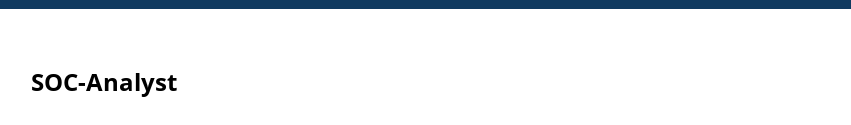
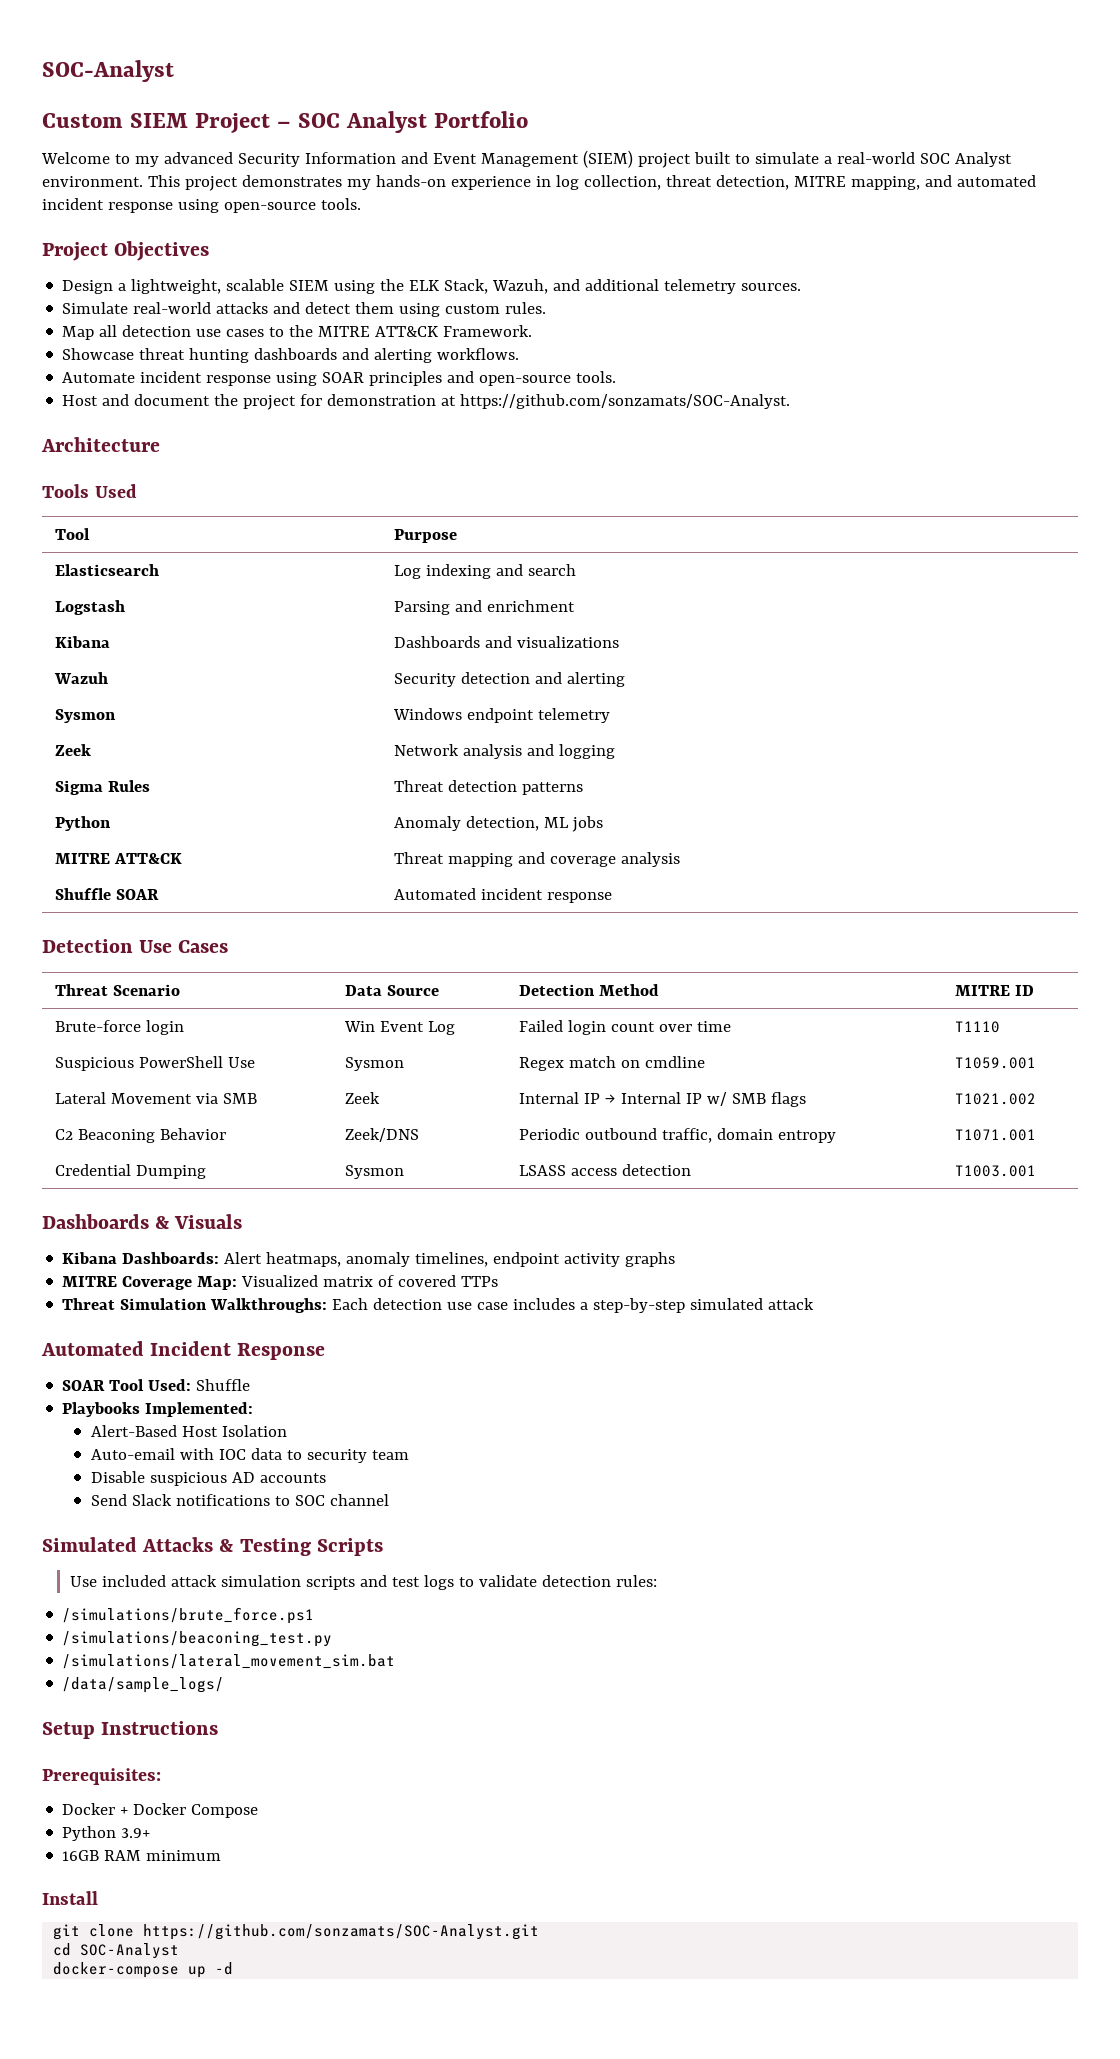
[31,73,177,97] SOC-Analyst -> [42,60,174,82] [42,111,529,133] [41,150,1012,168] [42,175,1036,191] [42,198,361,213] [42,241,210,261] [62,279,802,294] [62,302,547,317] [62,325,533,340] [62,348,520,363] [62,371,617,386] [62,394,791,410] [41,437,160,452] [42,484,137,498] [54,528,90,540] [393,529,457,543] [54,564,159,576] [393,564,576,579] [54,600,125,615] [393,600,575,615] [54,636,110,648] [393,636,619,648] [53,672,108,684] [393,672,625,687] [54,709,116,723] [392,708,610,723] [54,744,91,756] [393,744,615,759] [54,780,150,795] [393,780,583,795] [54,816,111,831] [393,816,603,832] [54,853,182,864] [393,852,680,867] [54,888,159,900] [393,888,612,903] [42,939,229,953] [54,984,180,996] [344,985,439,996] [518,984,659,996] [954,985,1034,996] [54,1020,184,1035] [343,1021,455,1035] [518,1020,731,1035] [954,1021,1000,1033] [54,1056,255,1071] [344,1057,404,1071] [518,1056,705,1071] [954,1057,1036,1069] [54,1092,257,1104] [344,1092,380,1104] [518,1092,806,1107] [954,1093,1036,1105] [54,1128,226,1143] [344,1128,419,1142] [518,1128,836,1143] [954,1129,1036,1141] [54,1164,206,1179] [344,1165,404,1179] [518,1164,691,1176] [954,1165,1036,1177] [42,1214,243,1229] [62,1252,676,1267] [62,1275,499,1290] [62,1298,815,1313] [41,1341,326,1360] [62,1379,251,1391] [62,1402,254,1417] [90,1425,287,1437] [90,1448,409,1463] [90,1471,326,1486] [90,1494,389,1506] [42,1537,383,1556] [70,1575,658,1590] [62,1607,315,1624] [62,1631,333,1647] [62,1654,396,1669] [62,1677,225,1693] [42,1721,219,1739] [42,1768,161,1785] [62,1803,259,1818] [62,1826,151,1841] [62,1850,222,1861] [42,1891,98,1905] [53,1924,540,1940] [53,1943,180,1959] [53,1962,234,1978] SOC-Analyst // Custom SIEM Project – SOC Analyst Portfolio // Welcome to my advanced Security Information and Event Management (SIEM) project built to simulate a real-world SOC Analyst environment. This project demonstrates my hands-on experience in log collection, threat detection, MITRE mapping, and automated incident response using open-source tools. // Project Objectives // Design a lightweight, scalable SIEM using the ELK Stack, Wazuh, and additional telemetry sources. // Simulate real-world attacks and detect them using custom rules. // Map all detection use cases to the MITRE ATT&CK Framework. // Showcase threat hunting dashboards and alerting workflows. // Automate incident response using SOAR principles and open-source tools. // Host and document the project for demonstration at https://github.com/sonzamats/SOC-Analyst. // Architecture // Tools Used // Tool | Purpose // Elasticsearch | Log indexing and search // Logstash | Parsing and enrichment // Kibana | Dashboards and visualizations // Wazuh | Security detection and alerting // Sysmon | Windows endpoint telemetry // Zeek | Network analysis and logging // Sigma Rules | Threat detection patterns // Python | Anomaly detection, ML jobs // MITRE ATT&CK | Threat mapping and coverage analysis // Shuffle SOAR | Automated incident response // Detection Use Cases // Threat Scenario | Data Source | Detection Method | MITRE ID // Brute-force login | Win Event Log | Failed login count over time | T1110 // Suspicious PowerShell Use | Sysmon | Regex match on cmdline | T1059.001 // Lateral Movement via SMB | Zeek | Internal IP → Internal IP w/ SMB flags | T1021.002 // C2 Beaconing Behavior | Zeek/DNS | Periodic outbound traffic, domain entropy | T1071.001 // Credential Dumping | Sysmon | LSASS access detection | T1003.001 // Dashboards & Visuals // Kibana Dashboards: Alert heatmaps, anomaly timelines, endpoint activity graphs // MITRE Coverage Map: Visualized matrix of covered TTPs // Threat Simulation Walkthroughs: Each detection use case includes a step-by-step simulated attack // Automated Incident Response // SOAR Tool Used: Shuffle // Playbooks Implemented: // Alert-Based Host Isolation // Auto-email with IOC data to security team // Disable suspicious AD accounts // Send Slack notifications to SOC channel // Simulated Attacks & Testing Scripts // Use included attack simulation scripts and test logs to validate detection rules: // /simulations/brute_force.ps1 // /simulations/beaconing_test.py // /simulations/lateral_movement_sim.bat // /data/sample_logs/ // Setup Instructions // Prerequisites: // Docker + Docker Compose // Python 3.9+ // 16GB RAM minimum // Install // git clone https://github.com/sonzamats/SOC-Analyst.git // cd SOC-Analyst // docker-compose up -d

